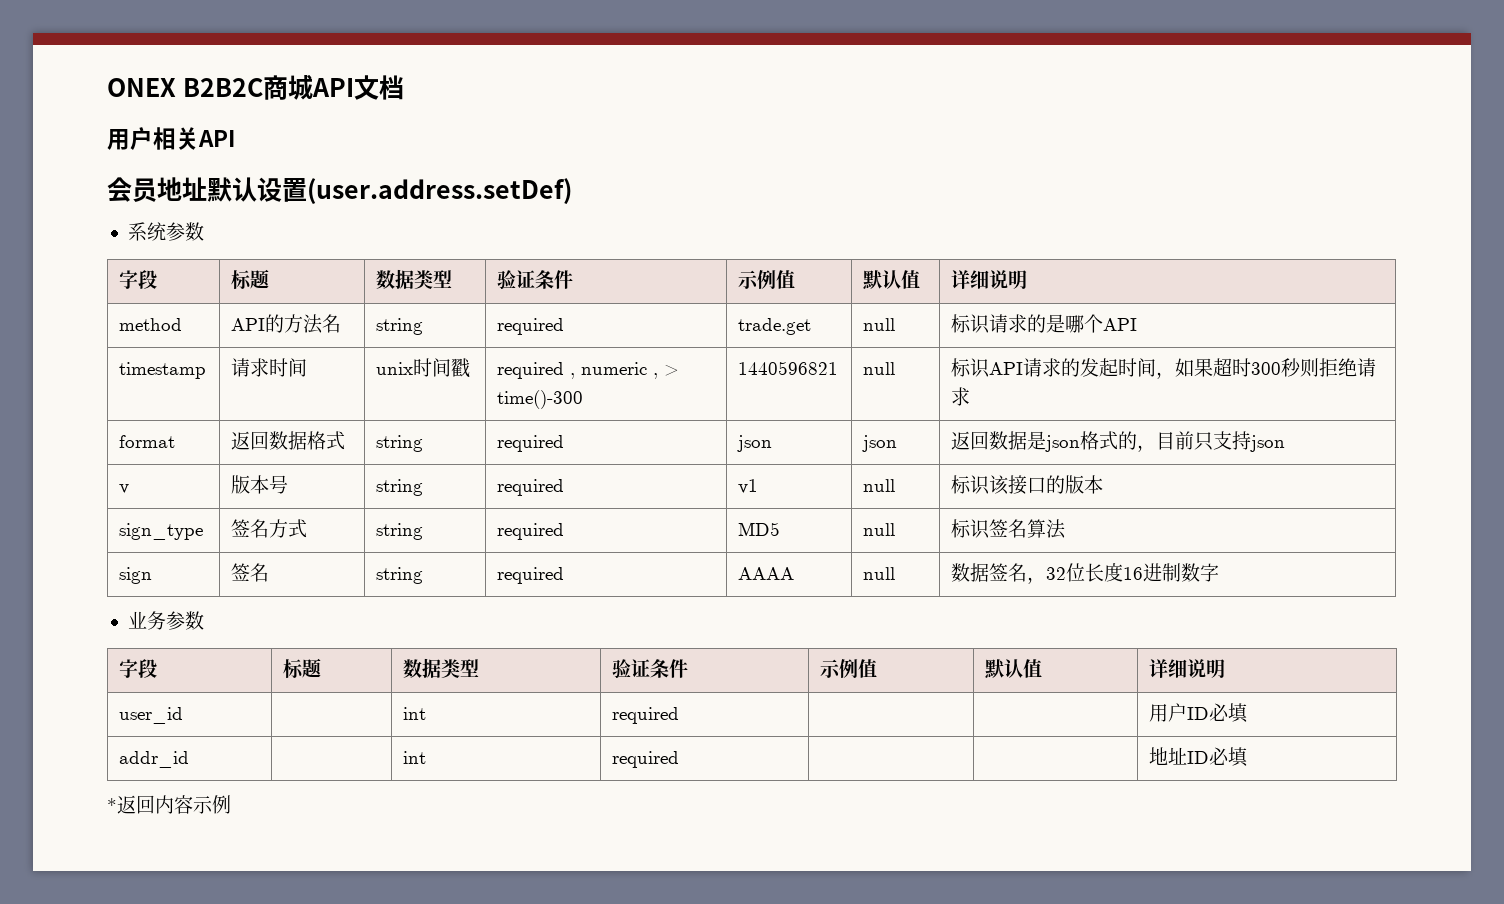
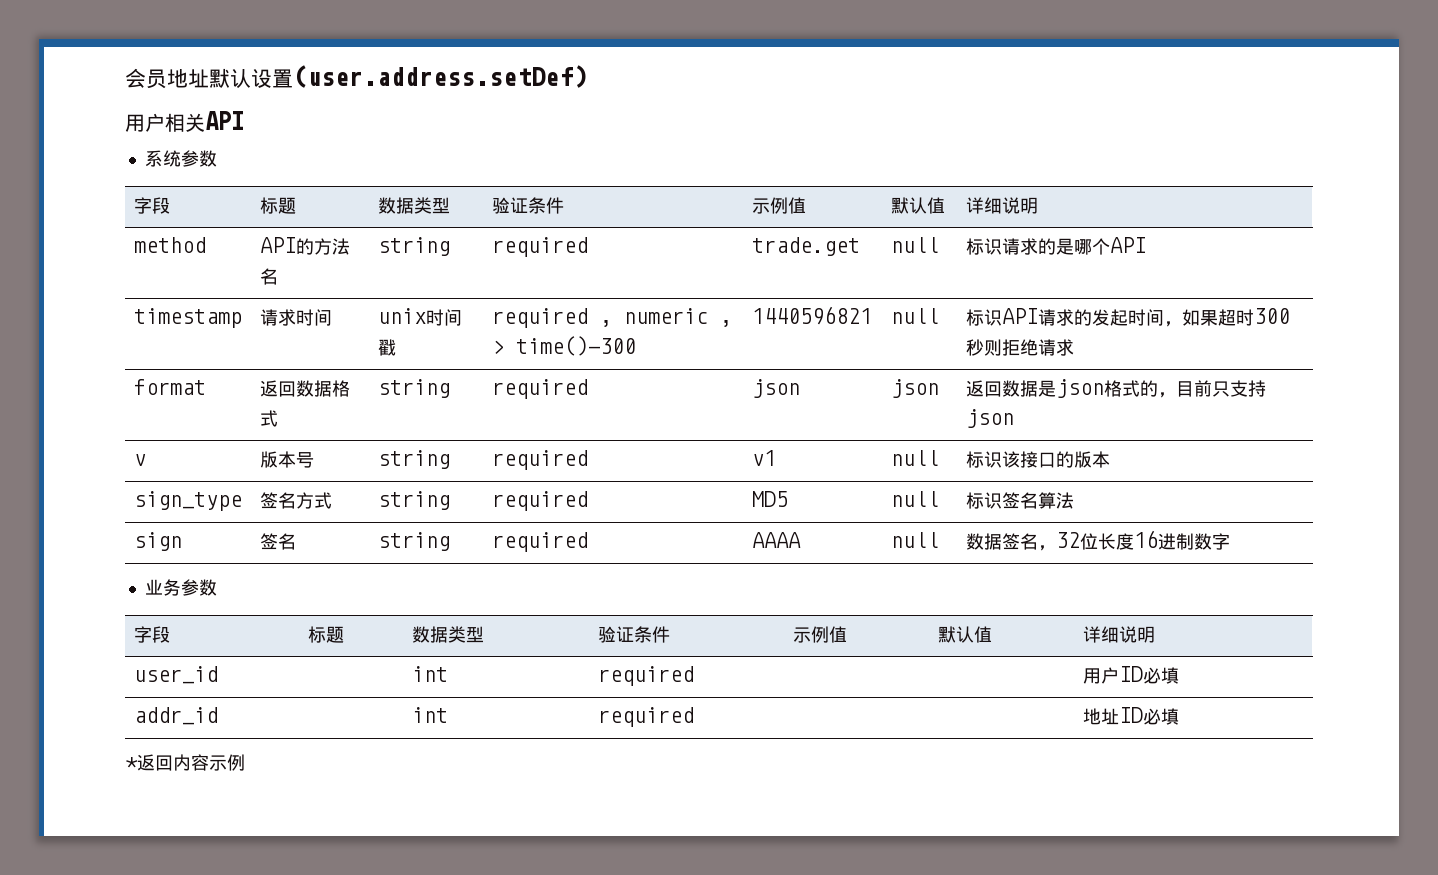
[107,74,404,100] [107,127,235,150] ONEX B2B2C商城API文档 // 用户相关API // -> (125, 78) none
(572, 191) none -> [125,111,244,132] // 用户相关API

